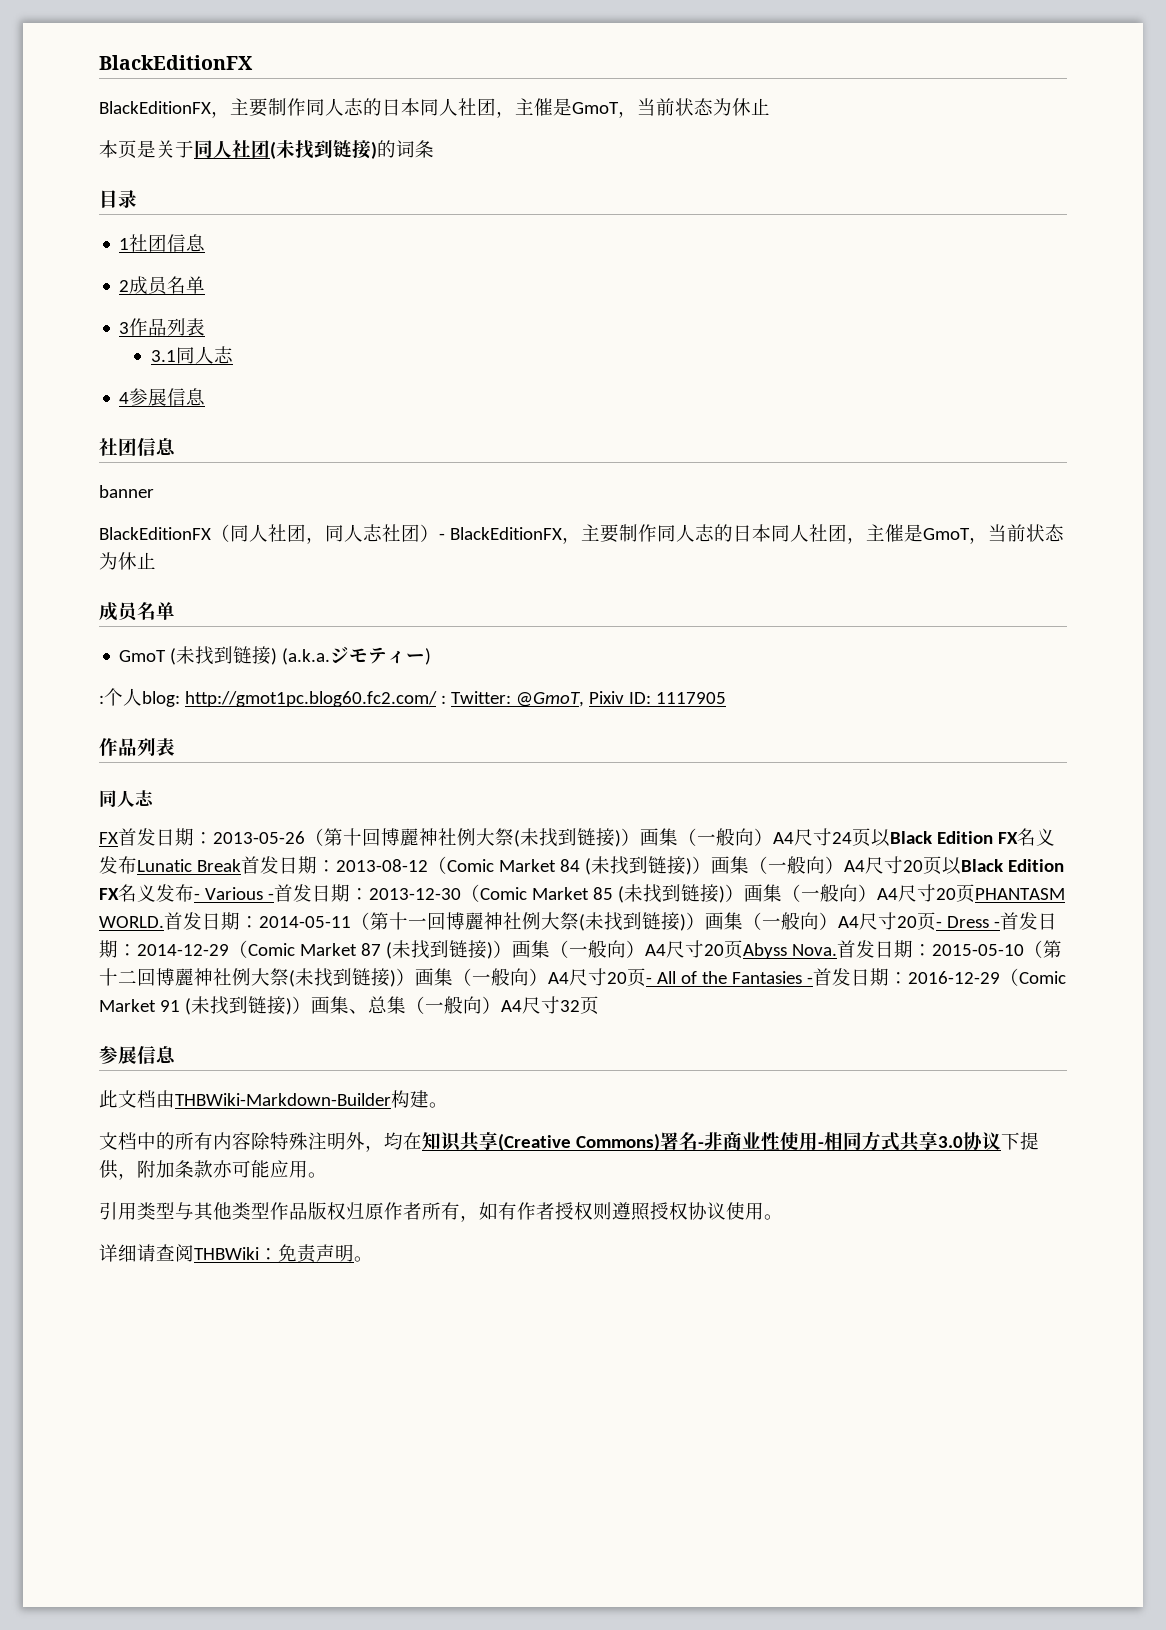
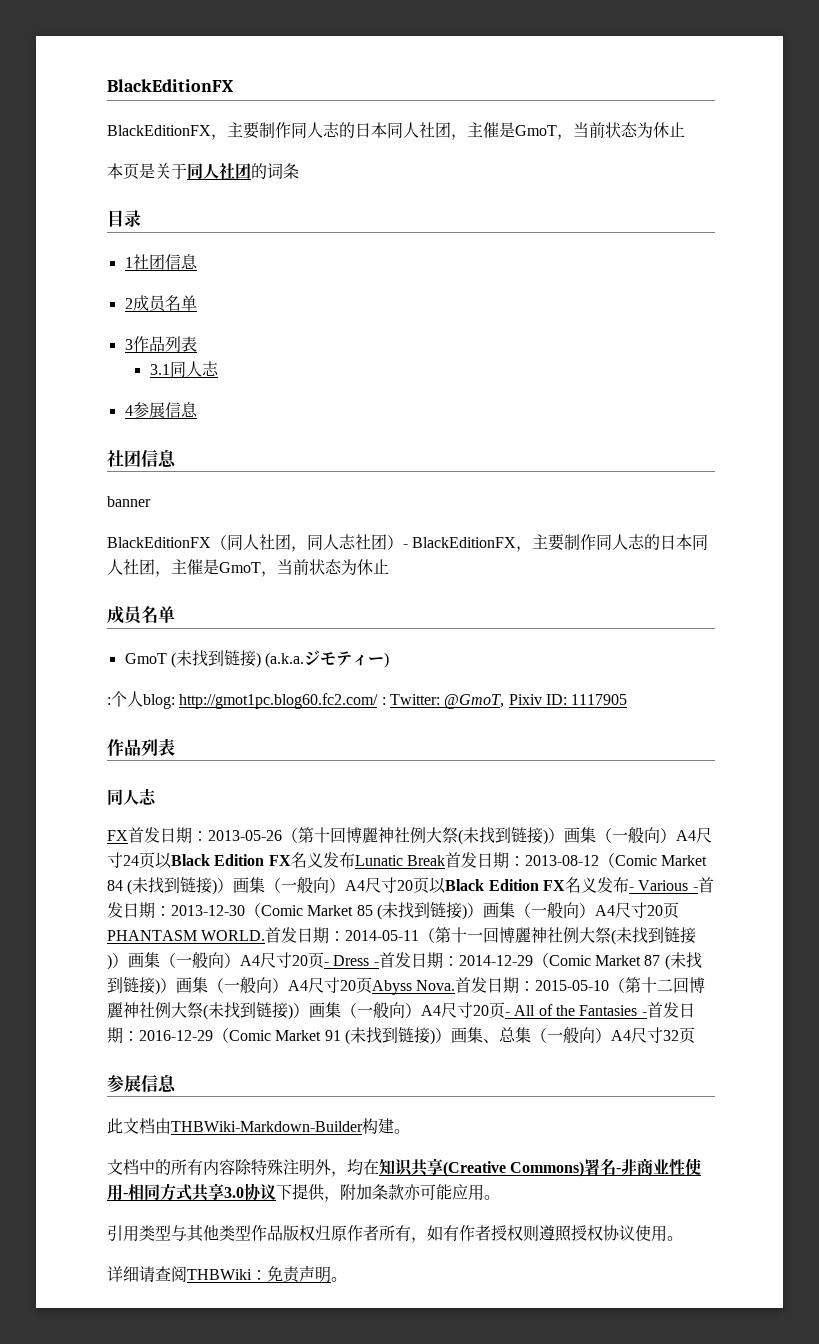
[270,140,377,159] (未找到链接) -> (251, 171) none

